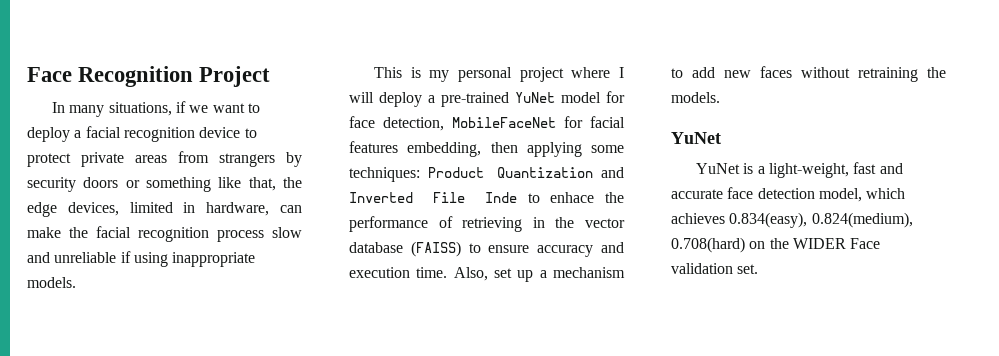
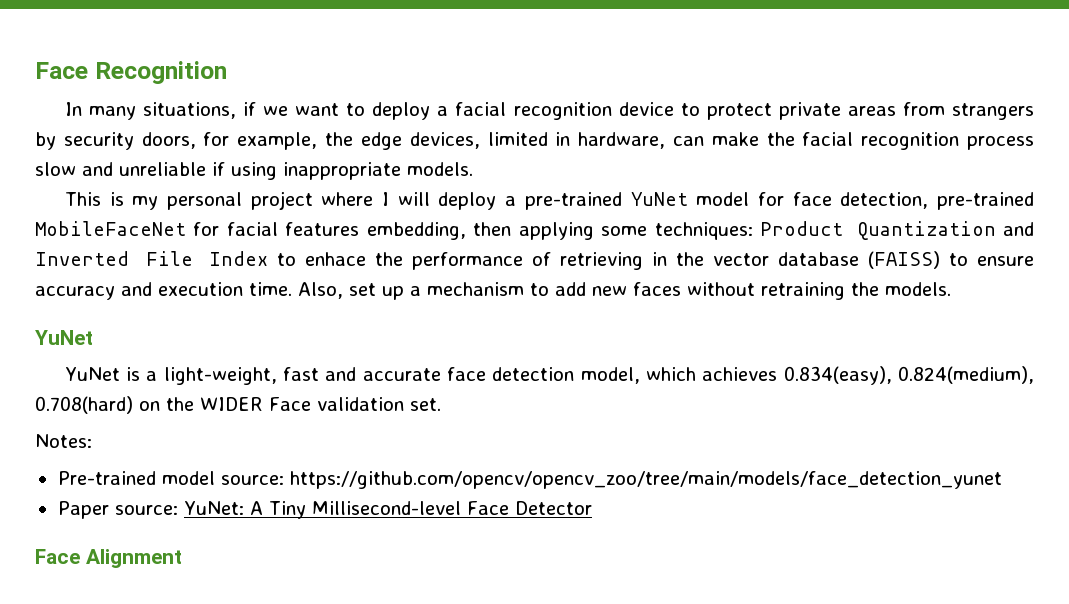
[199,66,271,87] Project -> (227, 72) none
[83,177,276,192] doors or something like that, -> [141,132,318,150] doors, for example,
(444, 124) none -> [936,192,1034,210] pre-trained
[484,192,517,203] Inde -> [209,251,268,266] Index
(759, 269) none -> [35,434,92,448] [57,471,1002,489] [57,501,592,519] [35,549,182,568] // Notes: // Pre-trained model source: https://github.com/opencv/opencv_zoo/tree/main/models/face_detection_yunet // Paper source: YuNet: A Tiny Millisecond-level Face Detector // Face Alignment

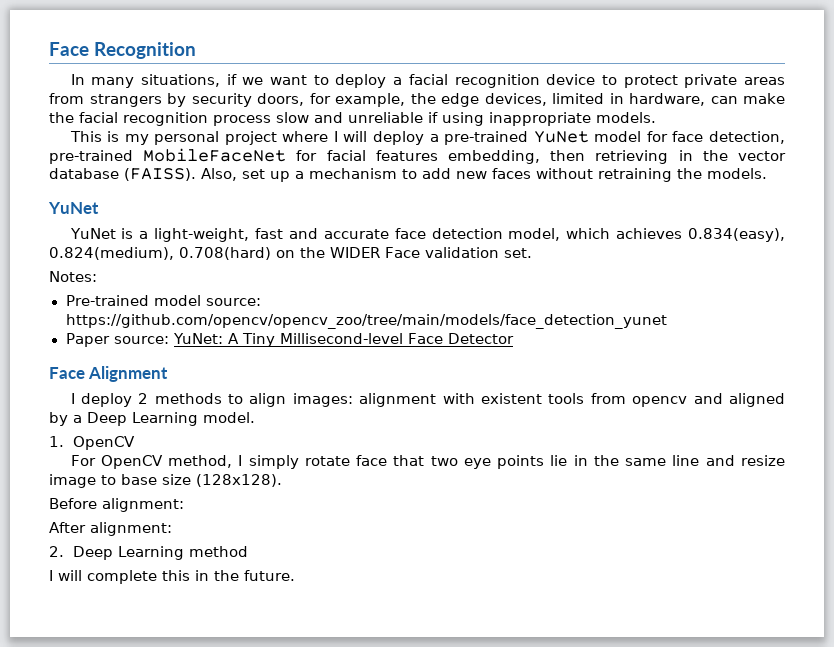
[518,221,1034,240] [35,251,551,270] applying some techniques: Product Quantization and Inverted File Index to enhace the performance of -> (586, 155) none
[868,251,1034,269] [35,282,292,300] (FAISS) to ensure accuracy and execution time. -> [124,168,196,181] (FAISS).
(182, 558) none -> [70,393,785,407] [49,412,255,426] [49,436,136,450] [70,455,785,469] [49,474,282,488] [49,498,184,512] [49,522,172,536] [49,546,249,560] [49,570,295,584] // I deploy 2 methods to align images: alignment with existent tools from opencv and aligned by a Deep Learning model. // 1. OpenCV // For OpenCV method, I simply rotate face that two eye points lie in the same line and resize image to base size (128x128). // Before alignment: // After alignment: // 2. Deep Learning method // I will complete this in the future.

